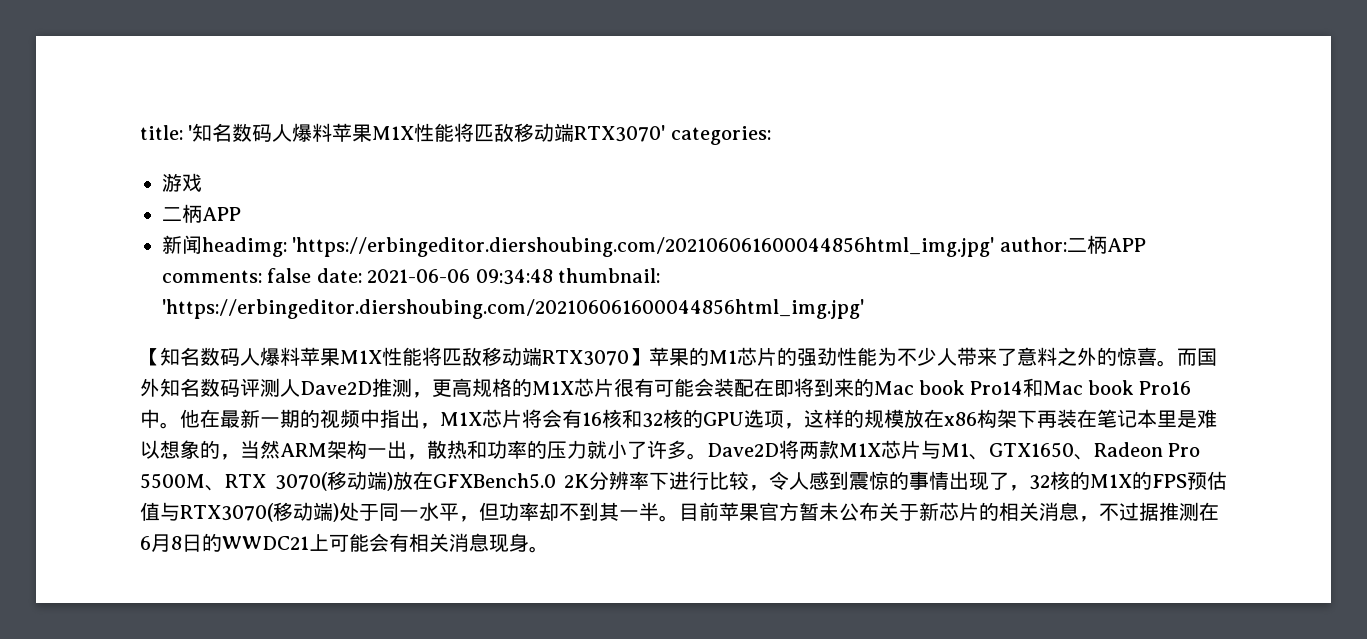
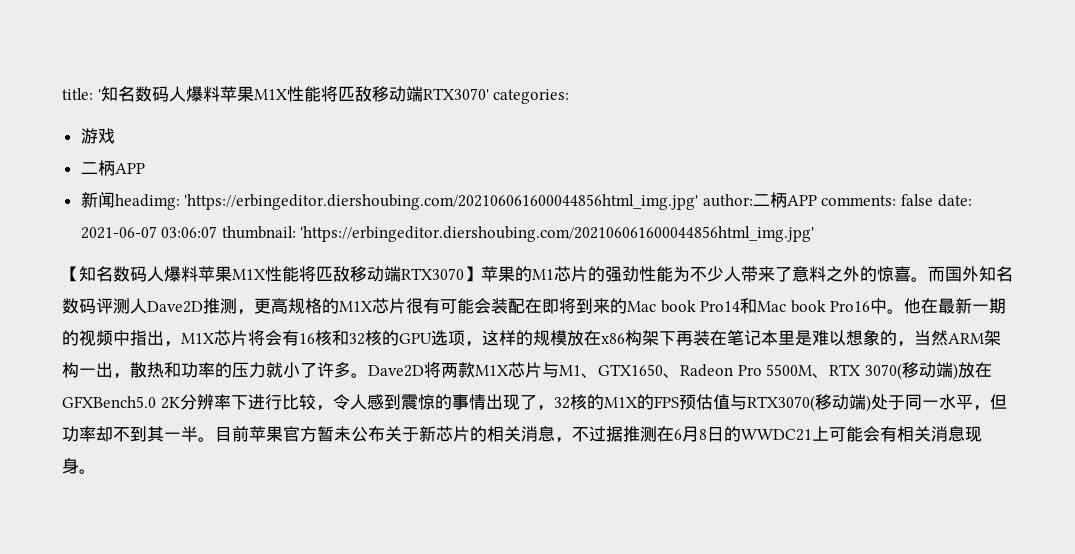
[367,269,553,285] 2021-06-06 09:34:48 -> [80,226,218,239] 2021-06-07 03:06:07

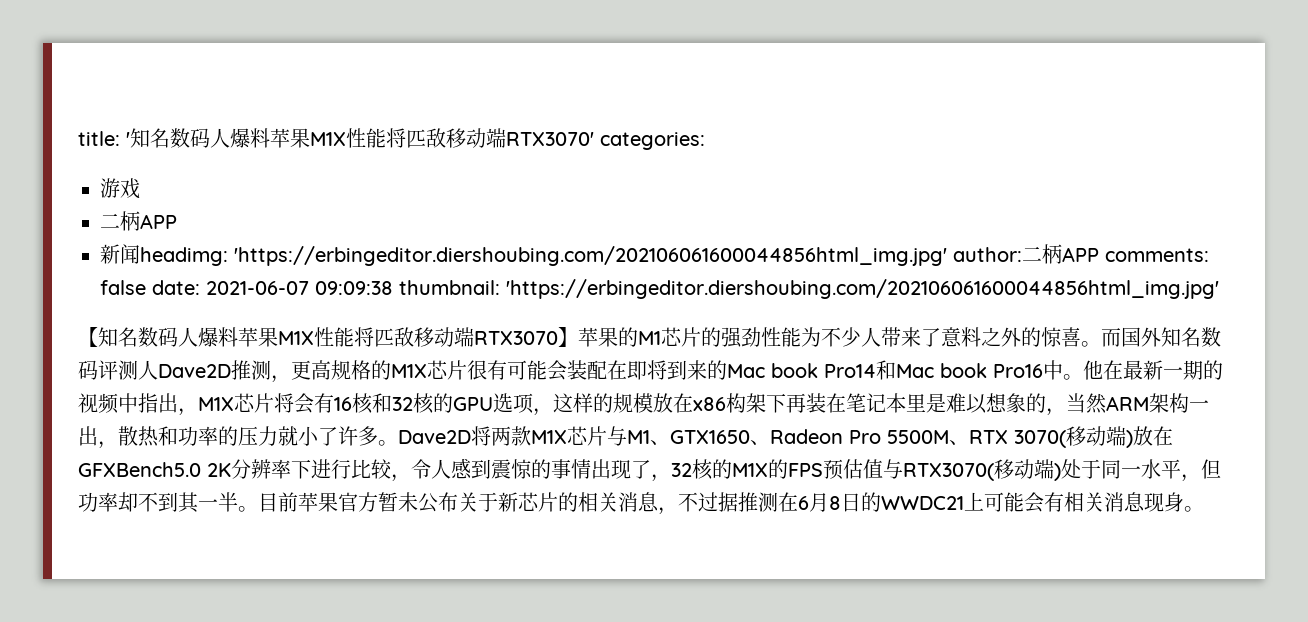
[161,226,218,238] 03:06:07 -> [315,281,393,295] 09:09:38

